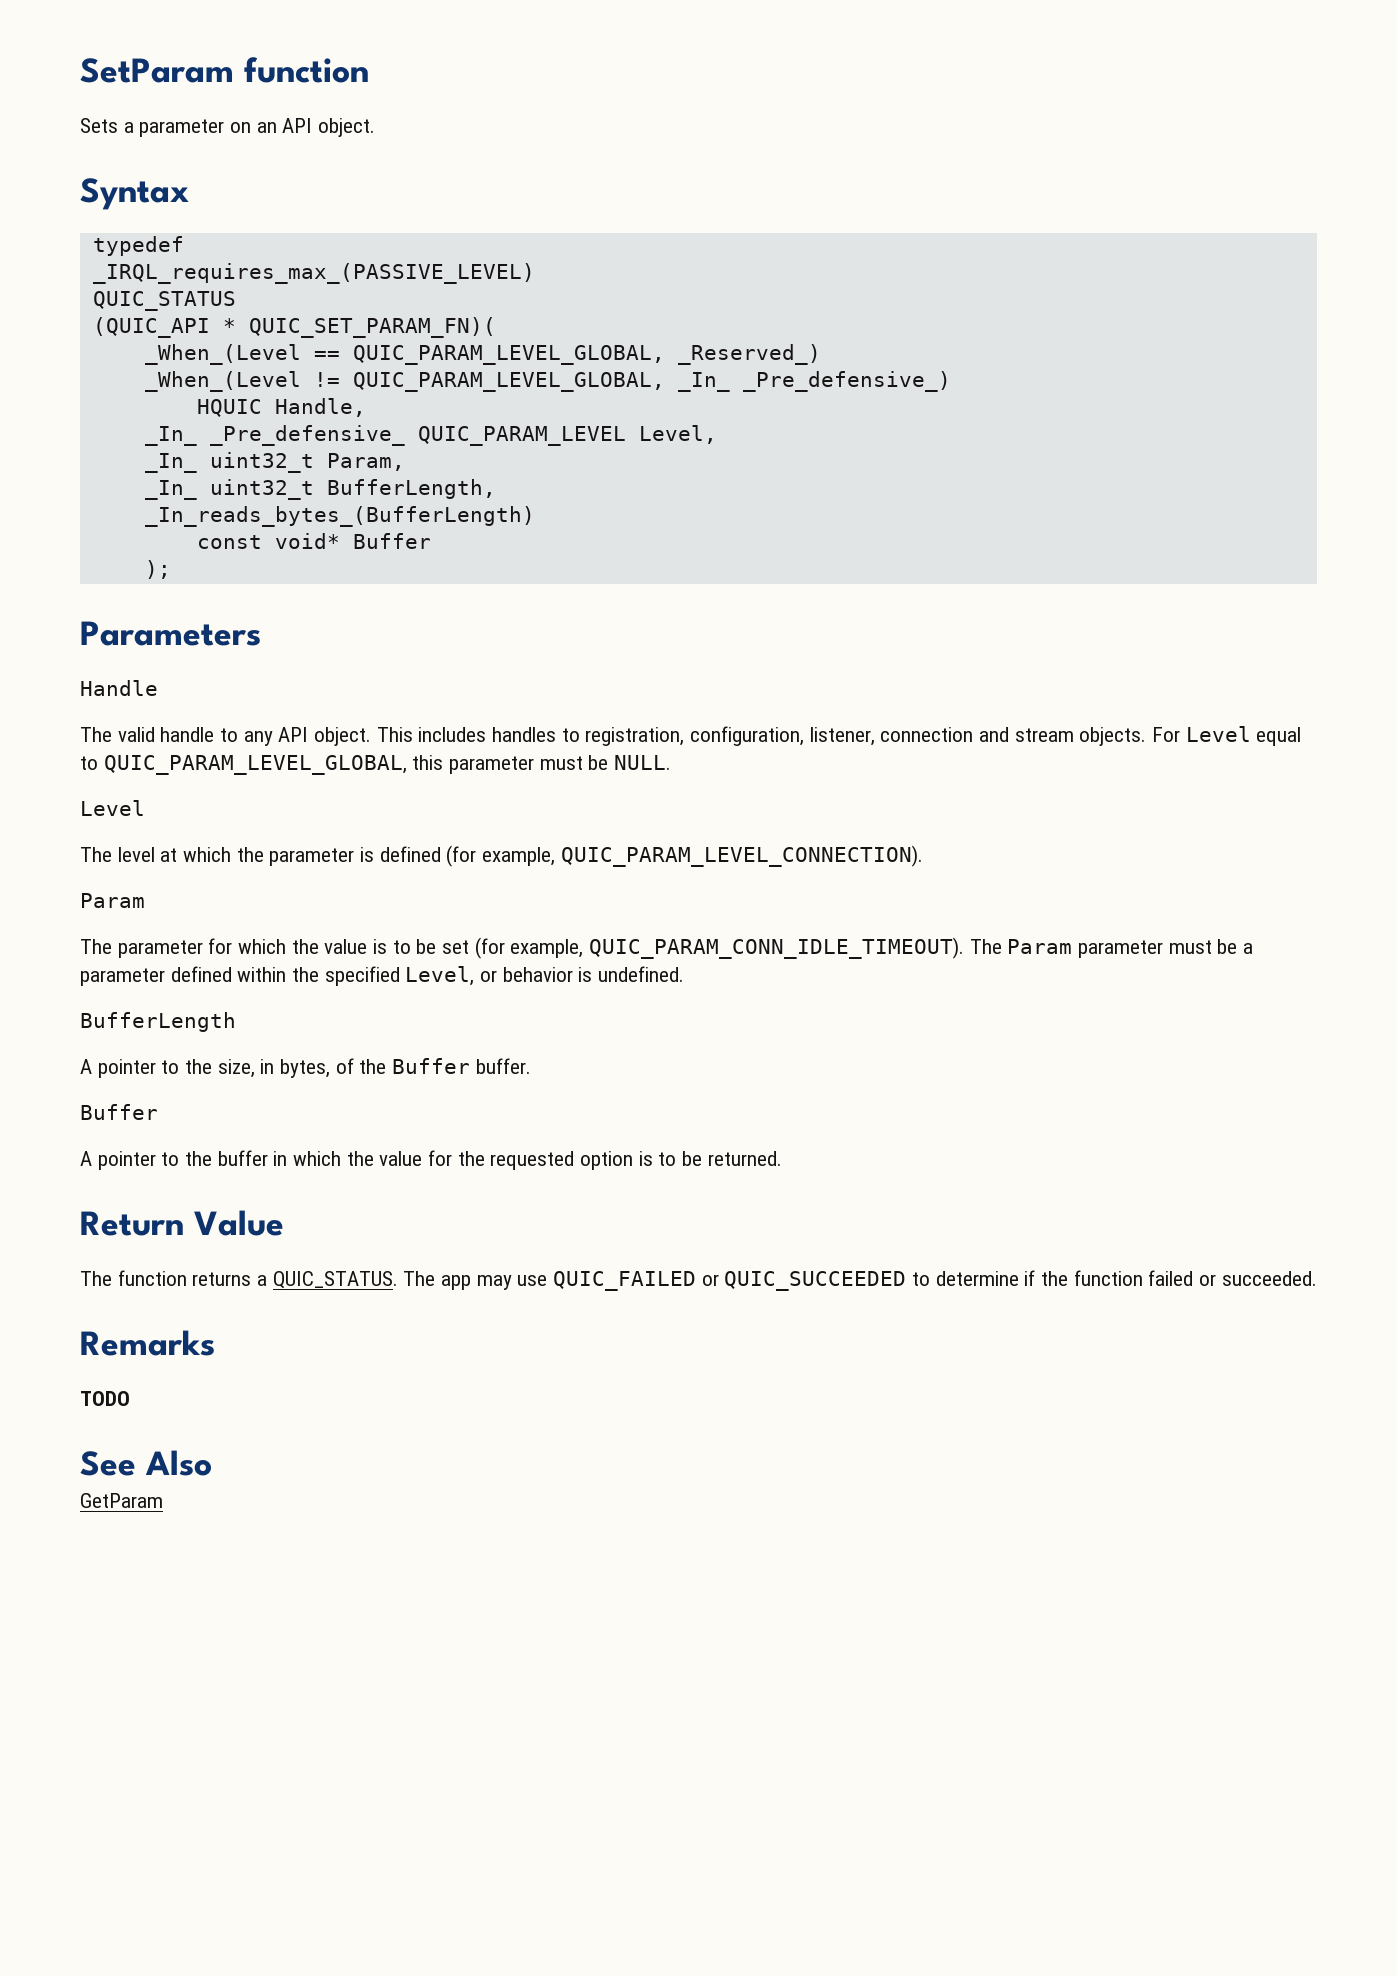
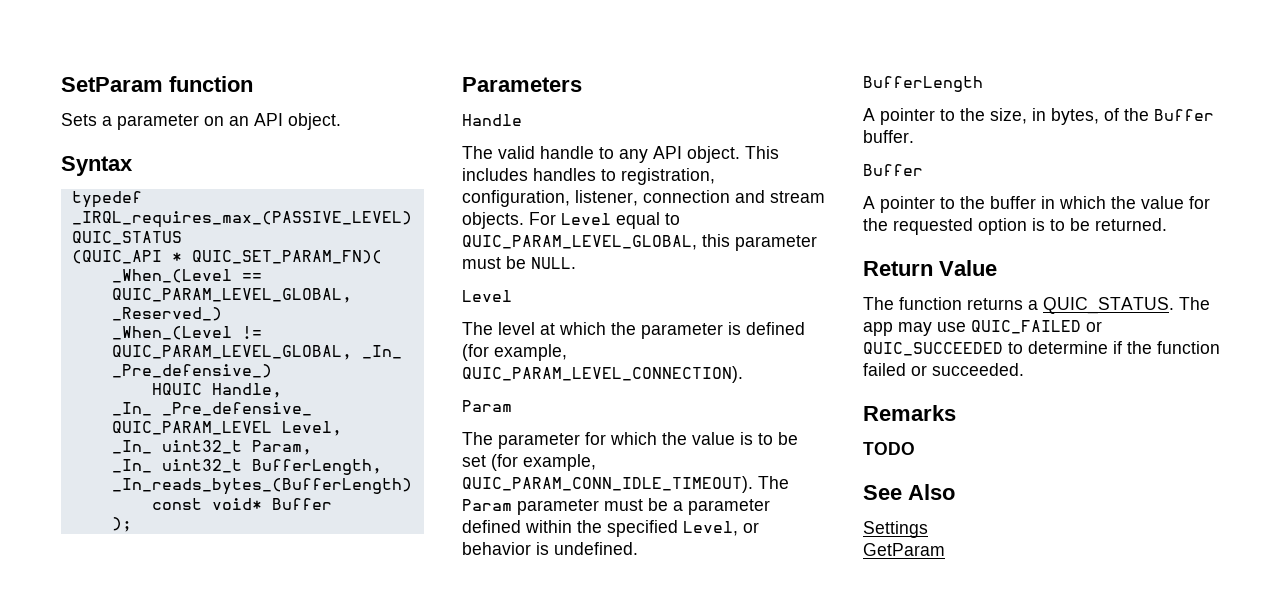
(212, 1463) none -> [863,521,928,538] // Settings

